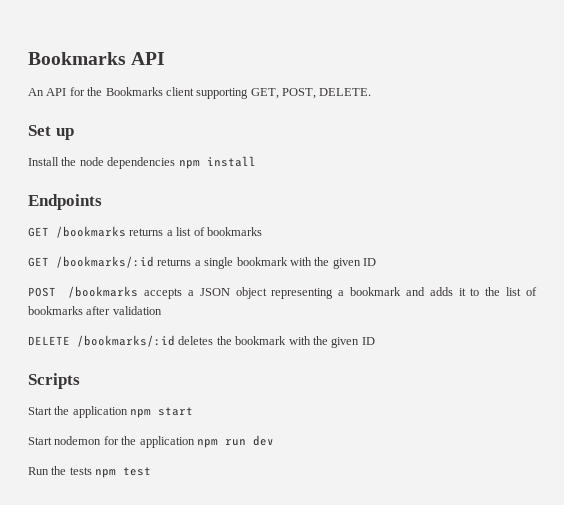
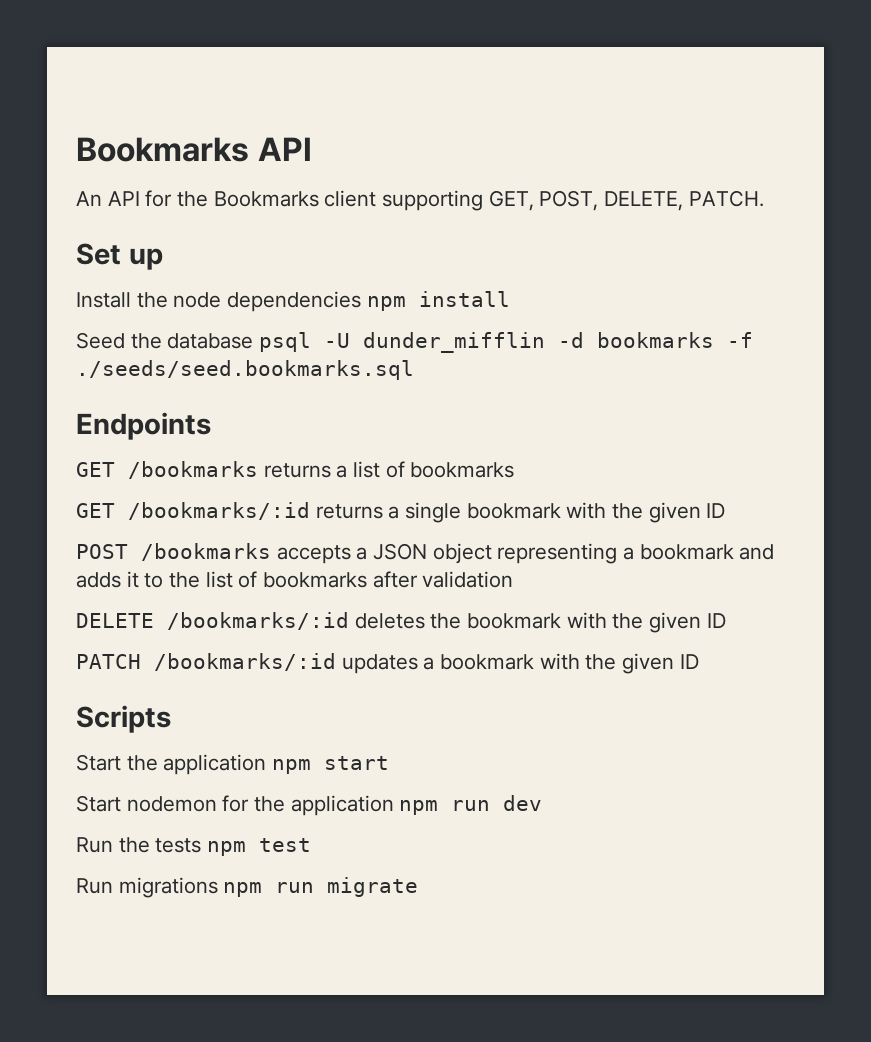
[319,88,372,96] DELETE. -> [604,190,764,211] DELETE, PATCH.
(256, 161) none -> [76,332,754,353] [76,360,414,380] // Seed the database psql -U dunder_mifflin -d bookmarks -f ./seeds/seed.bookmarks.sql
(375, 341) none -> [76,653,699,674] // PATCH /bookmarks/:id updates a bookmark with the given ID
(152, 471) none -> [76,877,419,898] // Run migrations npm run migrate

